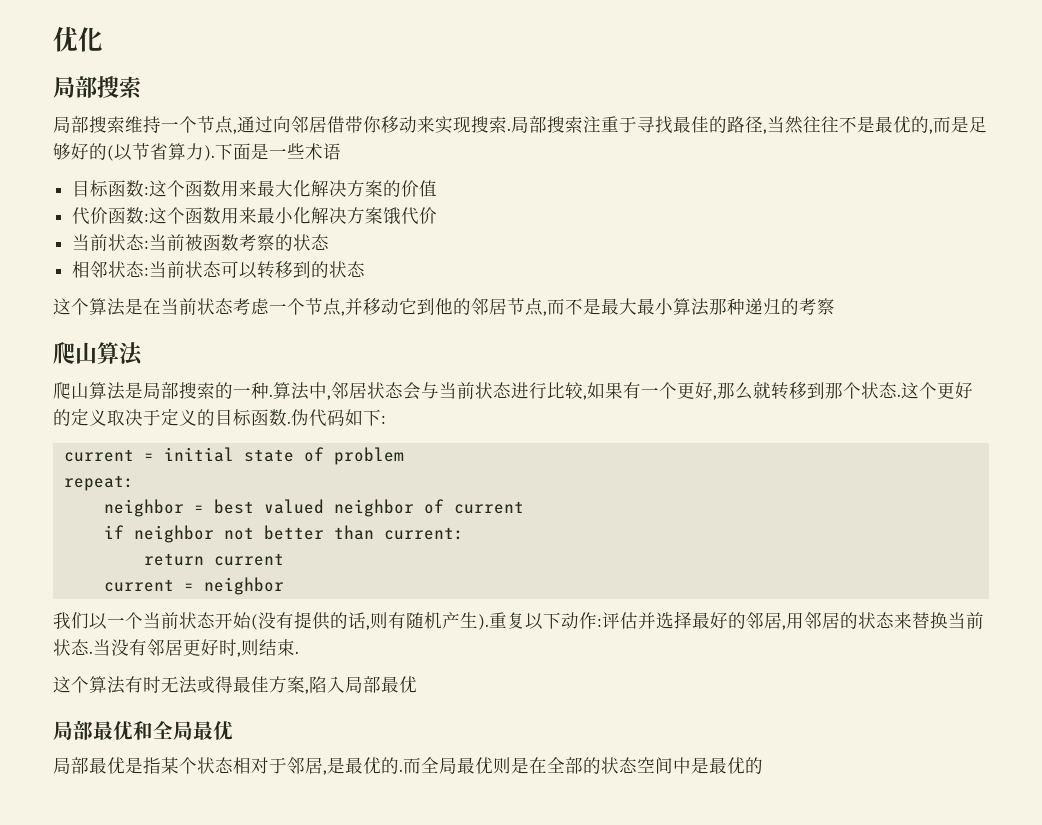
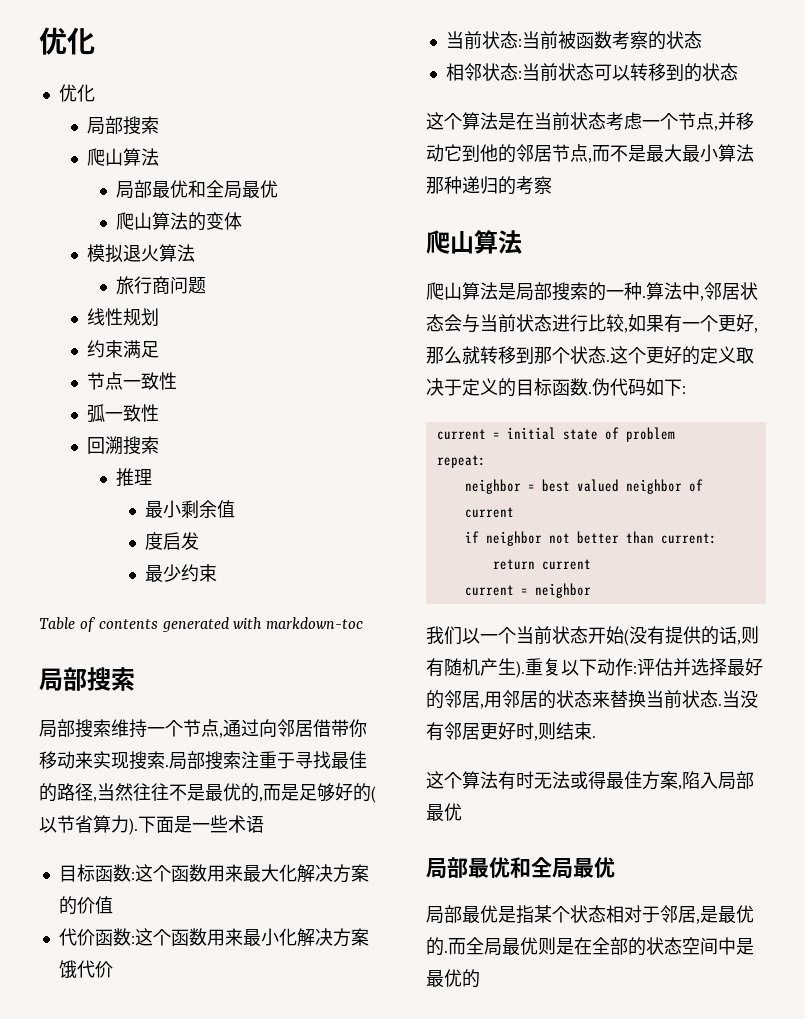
[53,26,103,52] 优化 -> [39,27,95,55] [58,84,95,102] [87,116,160,135] [87,148,160,166] [116,180,279,199] [116,212,243,231] [87,244,196,263] [116,276,207,295] [87,308,160,326] [87,340,160,358] [87,372,178,390] [87,404,160,423] [87,436,160,455] [116,468,153,487] [144,500,235,519] [144,532,199,550] [144,564,217,582] [39,617,364,632] 优化 // 优化 // 局部搜索 // 爬山算法 // 局部最优和全局最优 // 爬山算法的变体 // 模拟退火算法 // 旅行商问题 // 线性规划 // 约束满足 // 节点一致性 // 弧一致性 // 回溯搜索 // 推理 // 最小剩余值 // 度启发 // 最少约束 // Table of contents generated with markdown-toc

